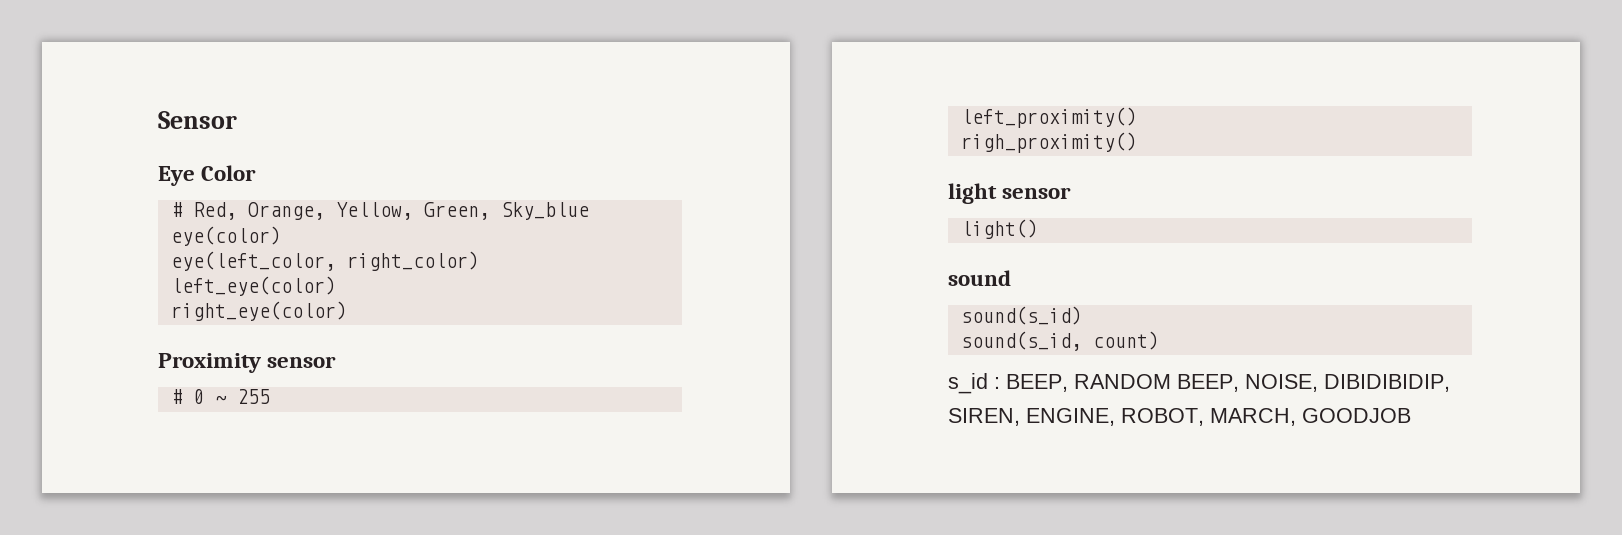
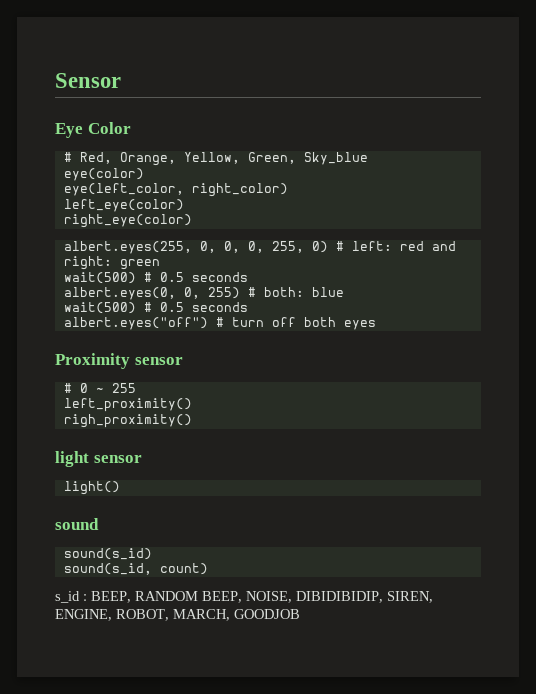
(347, 311) none -> [63,241,456,254] [63,256,160,270] [63,272,248,284] [63,287,344,300] [63,302,248,314] [63,317,376,330] // albert.eyes(255, 0, 0, 0, 255, 0) # left: red and right: green // wait(500) # 0.5 seconds // albert.eyes(0, 0, 255) # both: blue // wait(500) # 0.5 seconds // albert.eyes("off") # turn off both eyes

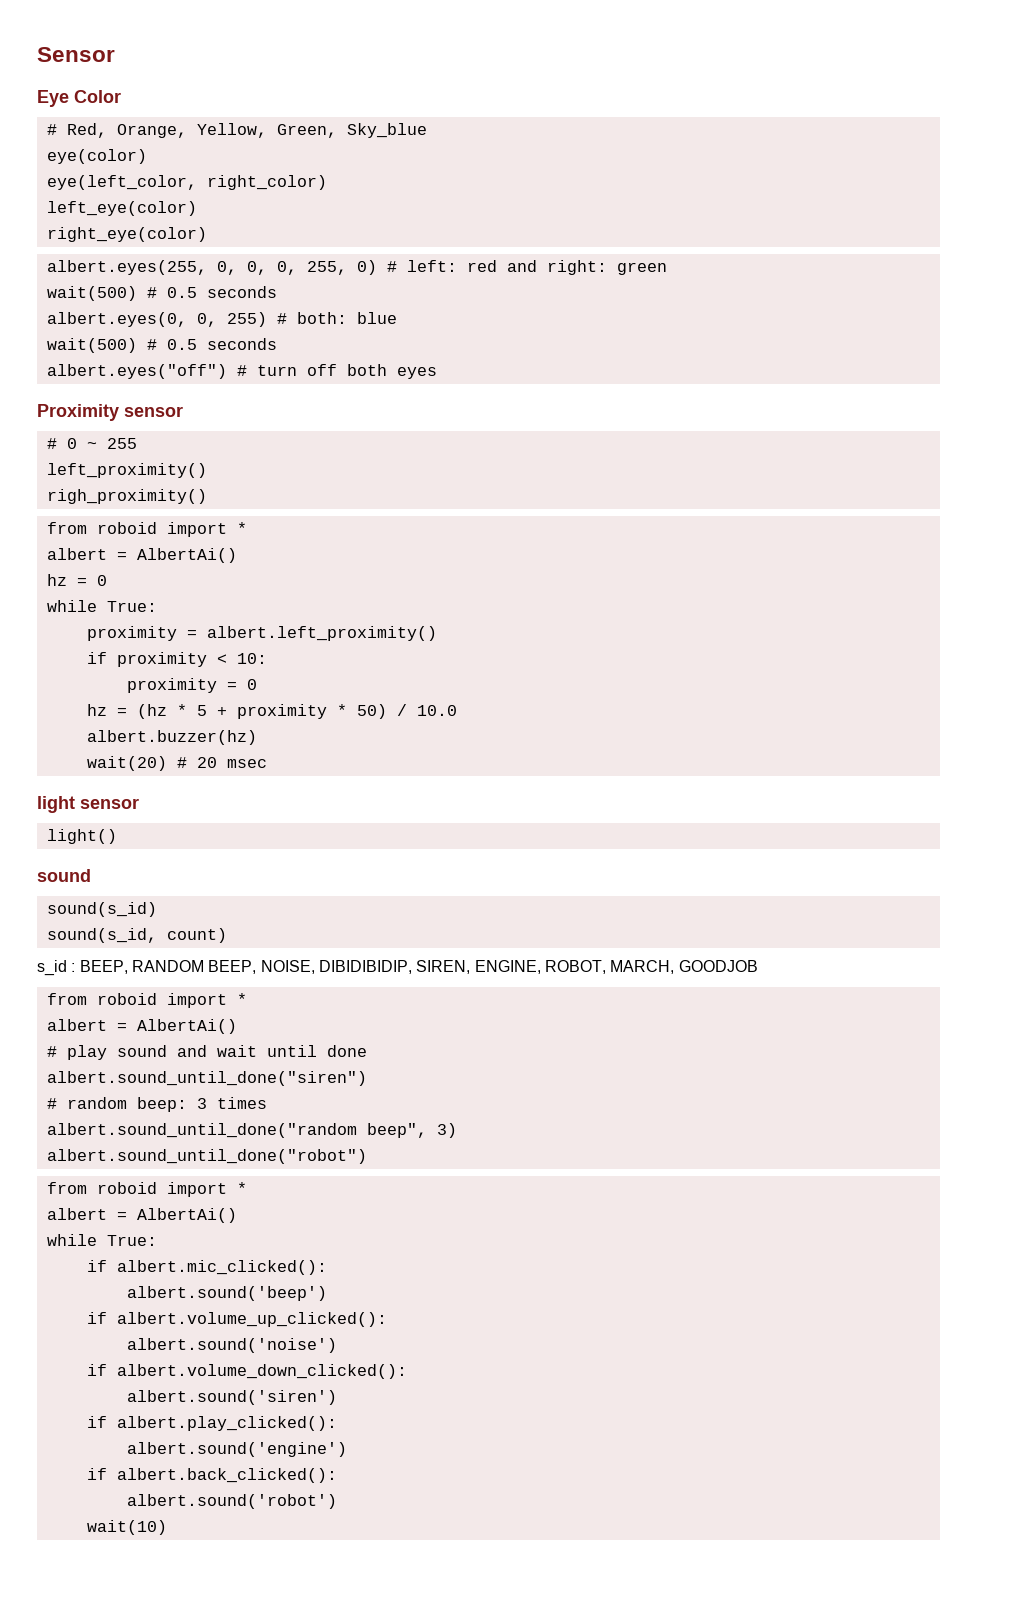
(192, 421) none -> [46,522,247,537] [46,548,237,563] [46,574,107,586] [46,600,157,612] [86,626,437,641] [86,652,267,667] [126,678,257,693] [86,704,457,719] [86,730,257,745] [86,756,267,771] // from roboid import * // albert = AlbertAi() // hz = 0 // while True: // proximity = albert.left_proximity() // if proximity < 10: // proximity = 0 // hz = (hz * 5 + proximity * 50) / 10.0 // albert.buzzer(hz) // wait(20) # 20 msec
(300, 614) none -> [46,993,247,1008] [46,1019,237,1034] [46,1045,367,1060] [46,1071,367,1086] [46,1097,267,1112] [46,1123,457,1138] [46,1149,367,1164] [46,1182,247,1197] [46,1208,237,1223] [46,1234,157,1246] [86,1260,327,1275] [126,1286,327,1301] [86,1312,387,1327] [126,1338,337,1353] [86,1364,407,1379] [126,1390,337,1405] [86,1416,337,1431] [126,1442,347,1457] [86,1468,337,1483] [126,1494,337,1509] [86,1520,167,1535] // from roboid import * // albert = AlbertAi() // # play sound and wait until done // albert.sound_until_done("siren") // # random beep: 3 times // albert.sound_until_done("random beep", 3) // albert.sound_until_done("robot") // from roboid import * // albert = AlbertAi() // while True: // if albert.mic_clicked(): // albert.sound('beep') // if albert.volume_up_clicked(): // albert.sound('noise') // if albert.volume_down_clicked(): // albert.sound('siren') // if albert.play_clicked(): // albert.sound('engine') // if albert.back_clicked(): // albert.sound('robot') // wait(10)

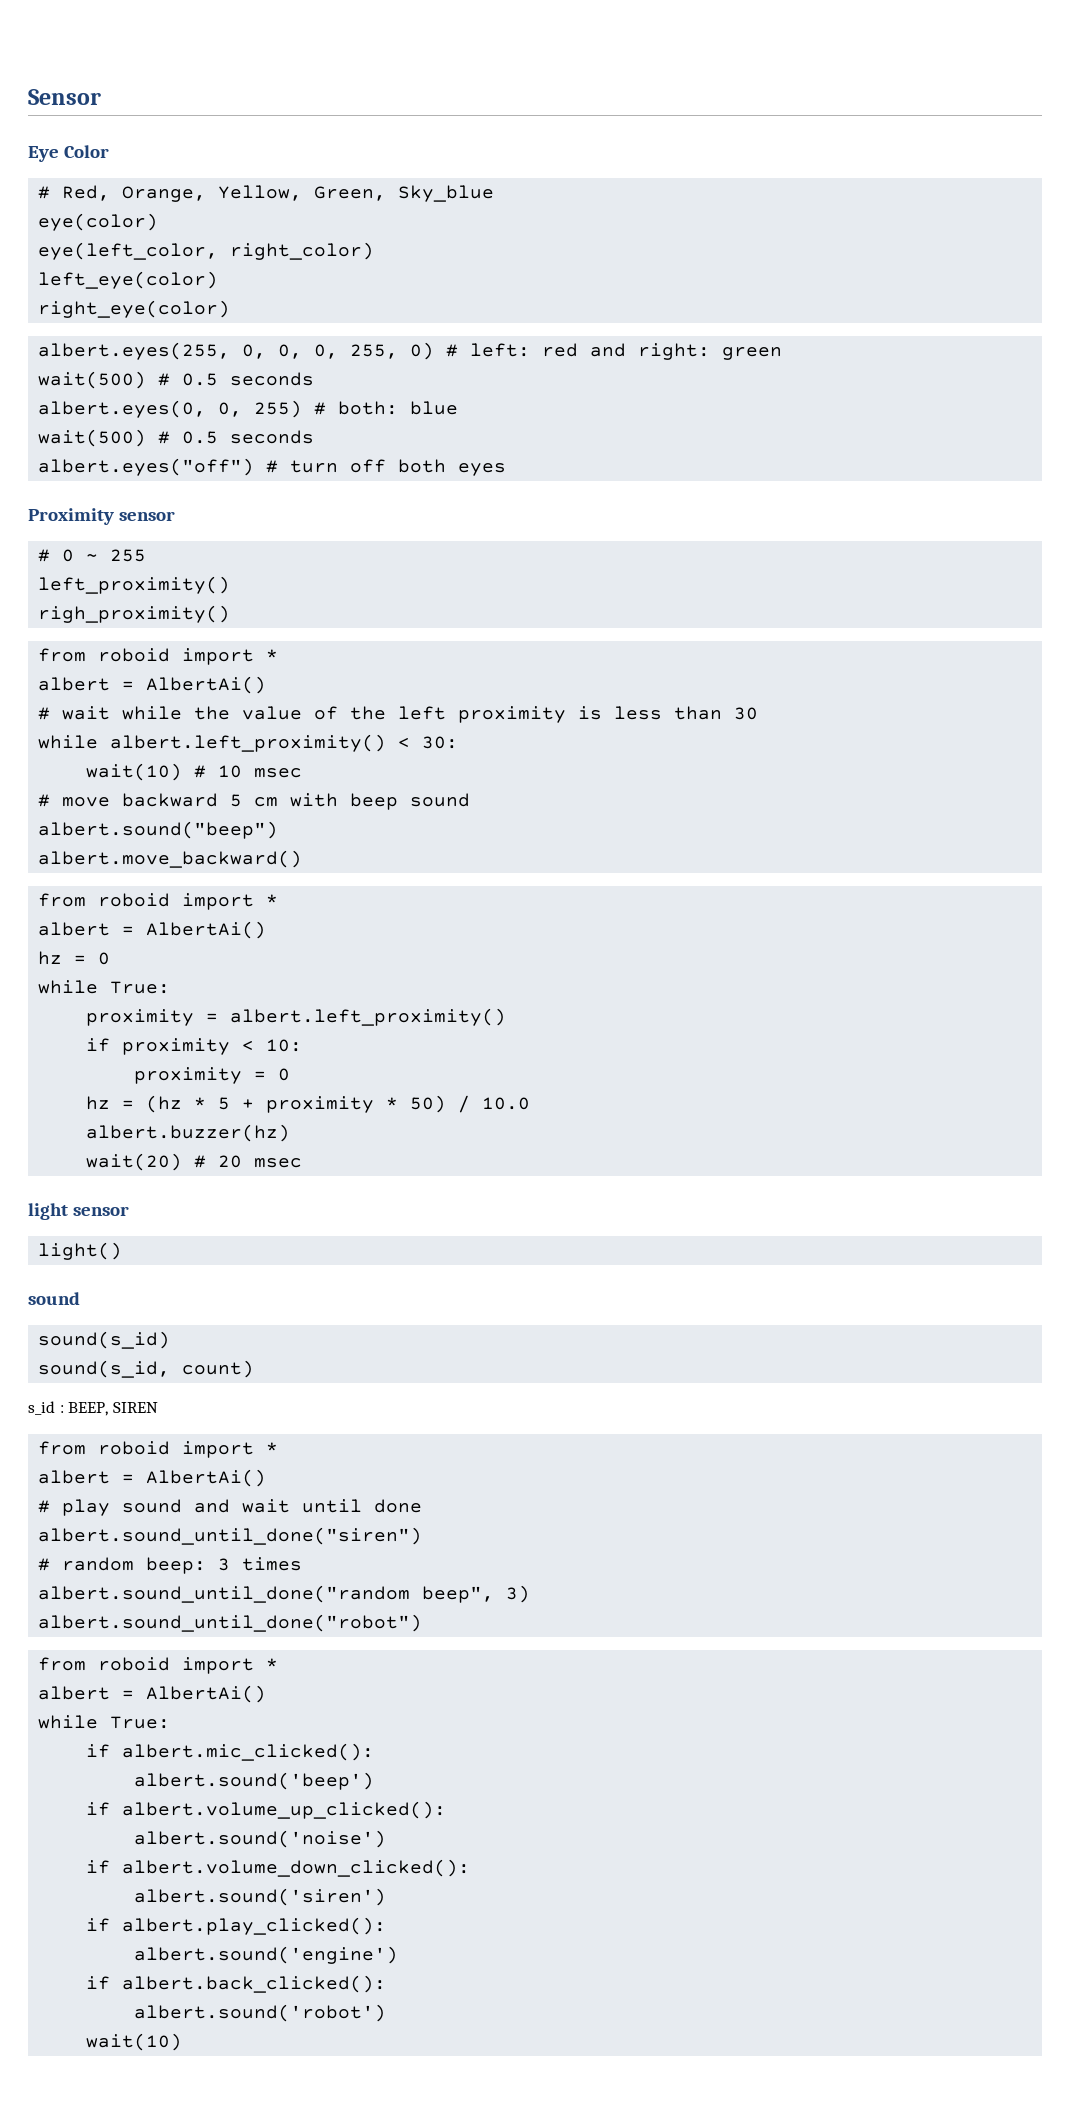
(237, 555) none -> [38,706,759,723] [38,734,459,752] [86,763,303,781] [38,793,471,810] [38,821,279,839] [38,850,303,868] [38,893,279,910] [38,921,267,939] // # wait while the value of the left proximity is less than 30 // while albert.left_proximity() < 30: // wait(10) # 10 msec // # move backward 5 cm with beep sound // albert.sound("beep") // albert.move_backward() // from roboid import * // albert = AlbertAi()
[131,960,758,974] RANDOM BEEP, NOISE, DIBIDIBIDIP, SIREN, ENGINE, ROBOT, MARCH, GOODJOB -> [112,1402,158,1413] SIREN

